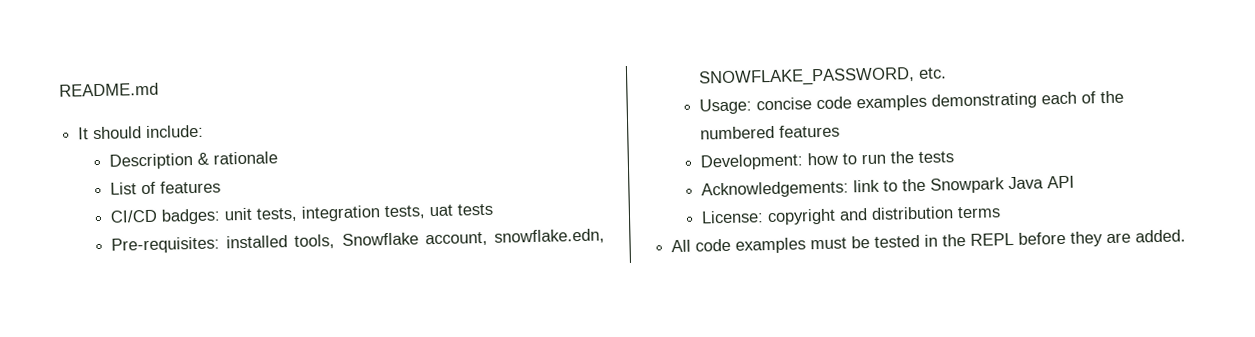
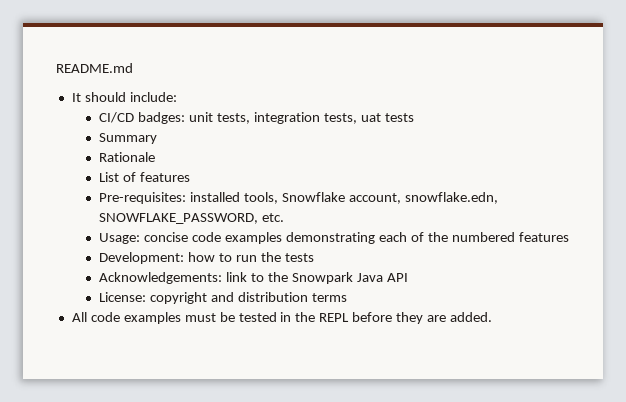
[109,151,279,170] [110,180,222,195] // Description & rationale // List of features -> (177, 97) none
(494, 209) none -> [99,133,158,144] [99,152,156,162] [99,172,191,182] // Summary // Rationale // List of features

